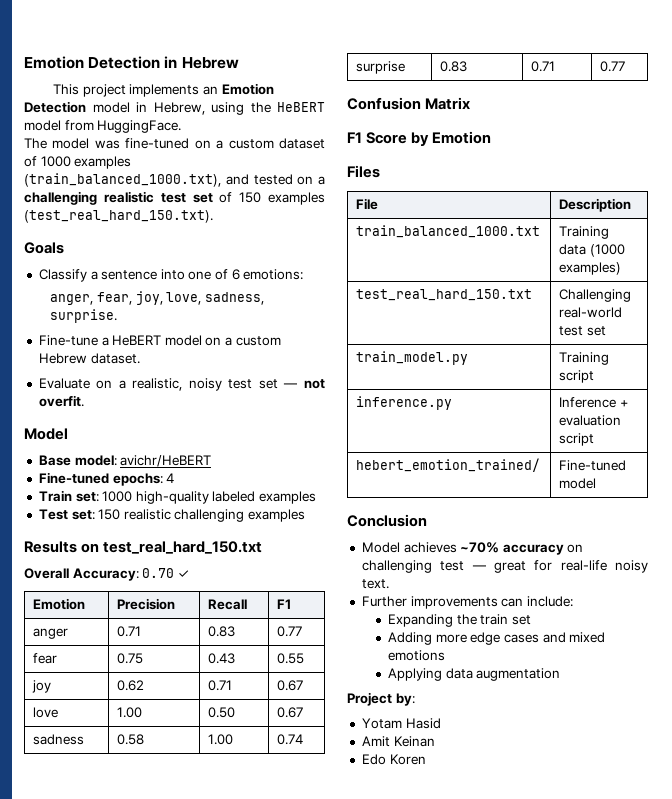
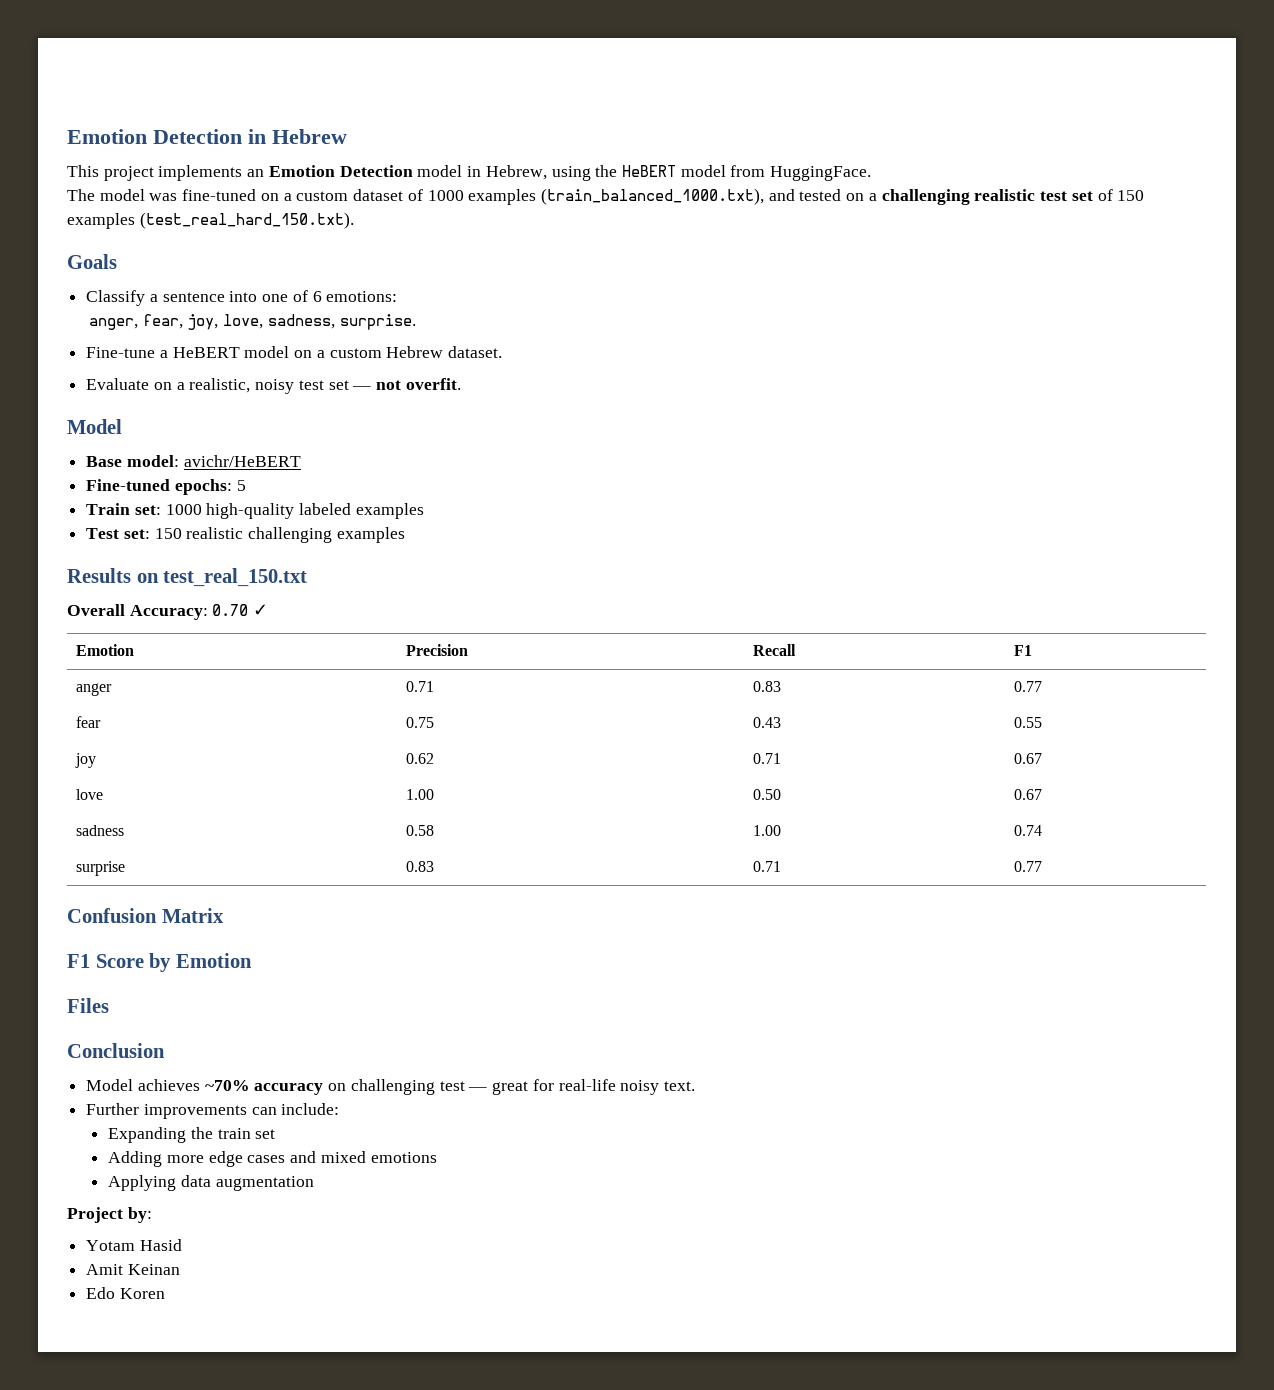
[166,473,175,483] 4 -> [236,480,246,491] 5
[103,541,263,554] test_real_hard_150.txt -> [163,568,308,587] test_real_150.txt
[356,198,379,210] [559,198,632,212] [356,225,541,238] [559,226,610,239] [559,244,626,257] [559,262,622,275] [356,289,533,301] [559,289,632,302] [559,307,623,318] [559,326,607,336] [356,351,469,365] [559,352,610,365] [559,370,595,383] [356,396,453,410] [559,397,629,408] [559,415,622,426] [559,433,595,446] [356,458,541,472] [559,460,627,471] [559,478,597,489] // File | Description // train_balanced_1000.txt | Training data (1000 examples) // test_real_hard_150.txt | Challenging real-world test set // train_model.py | Training script // inference.py | Inference + evaluation script // hebert_emotion_trained/ | Fine-tuned model -> (109, 1005) none

